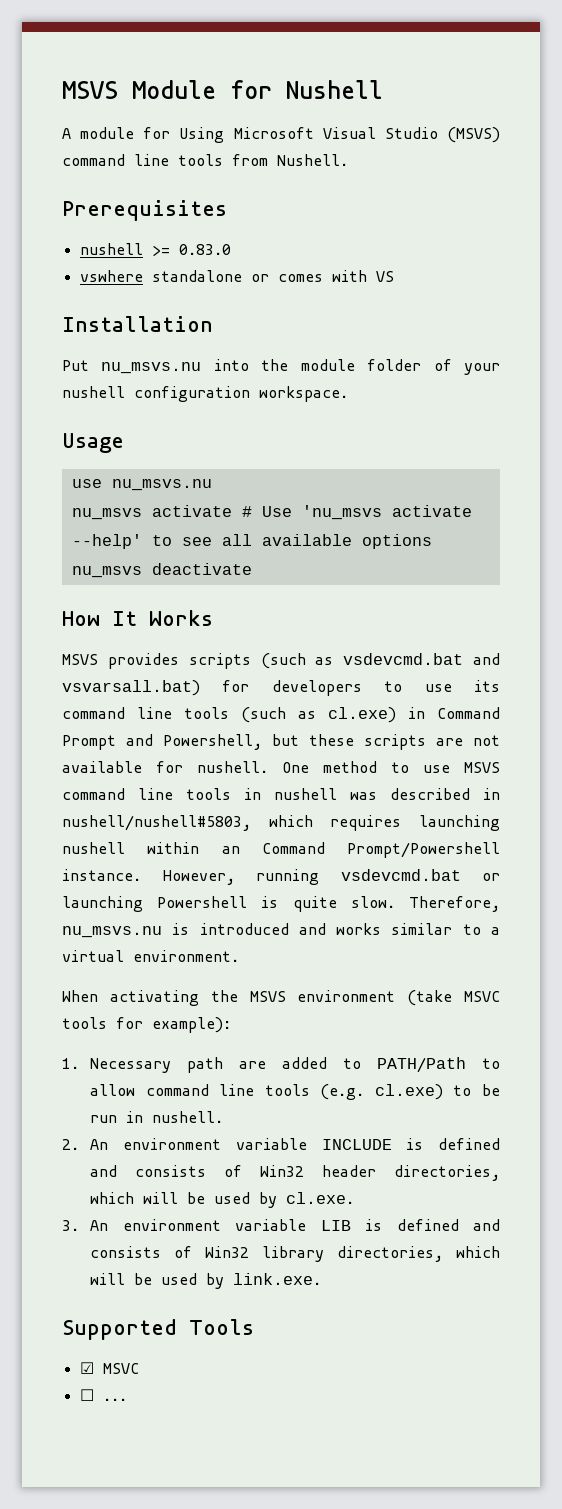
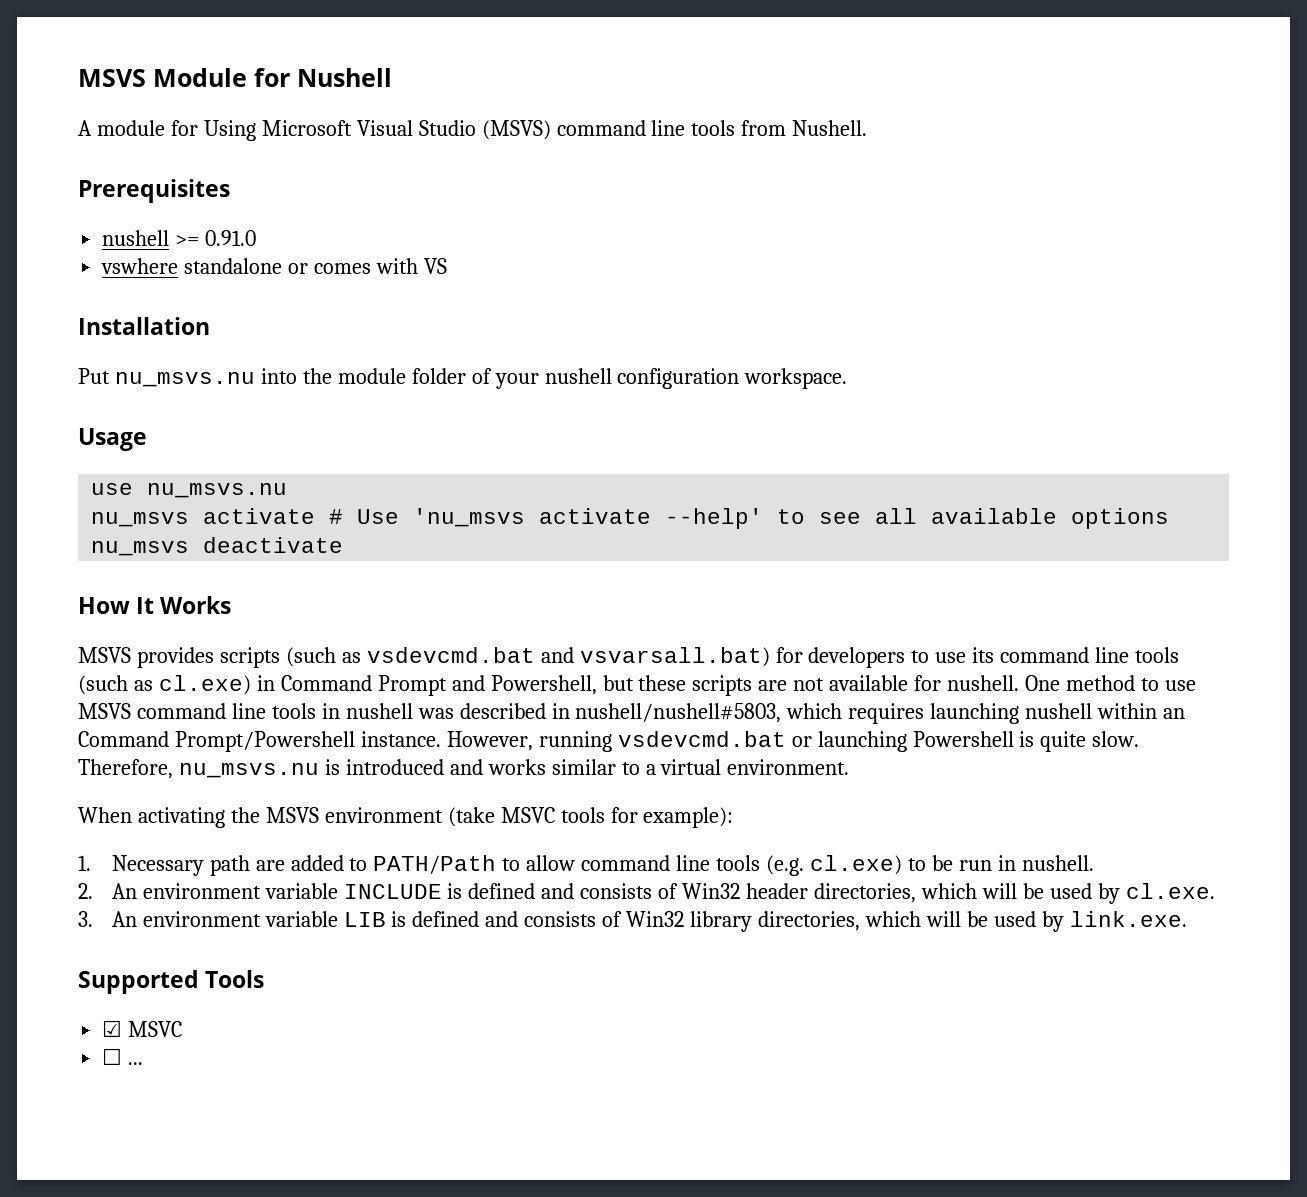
[178,244,231,255] 0.83.0 -> [205,230,257,246] 0.91.0

